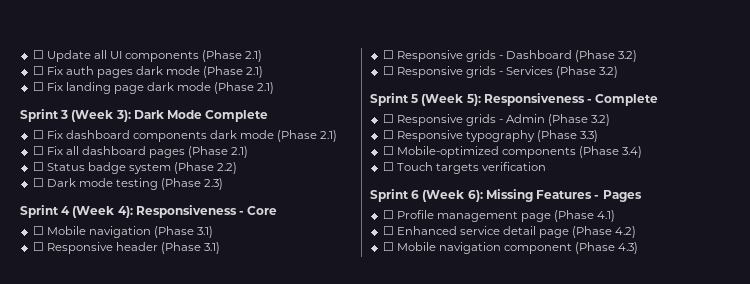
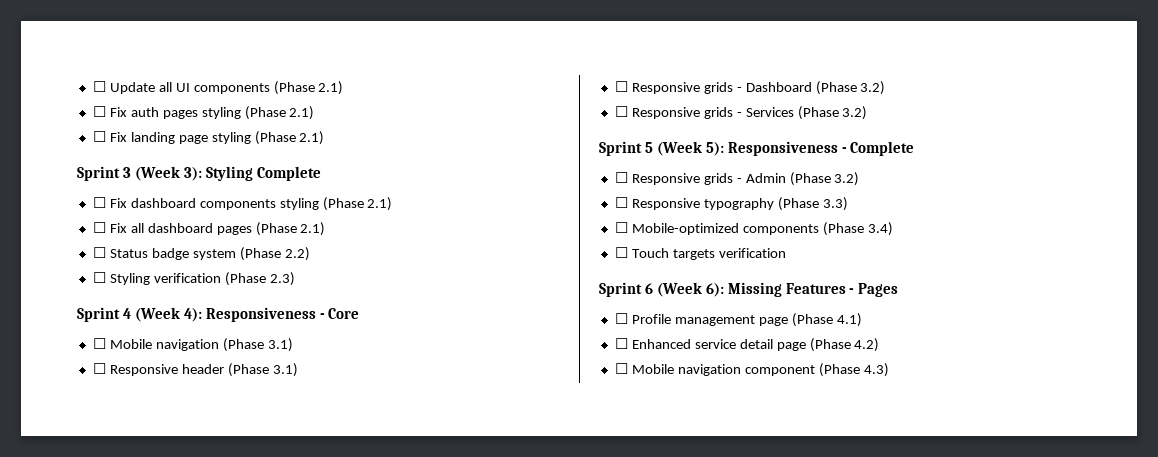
[136,66,201,75] dark mode -> [201,107,241,119] styling
[147,82,212,91] dark mode -> [211,132,251,144] styling
[133,110,203,119] Dark Mode -> [205,166,253,181] Styling
[210,130,275,139] dark mode -> [279,198,319,210] styling
[46,178,158,190] Dark mode testing -> [109,273,221,285] Styling verification

